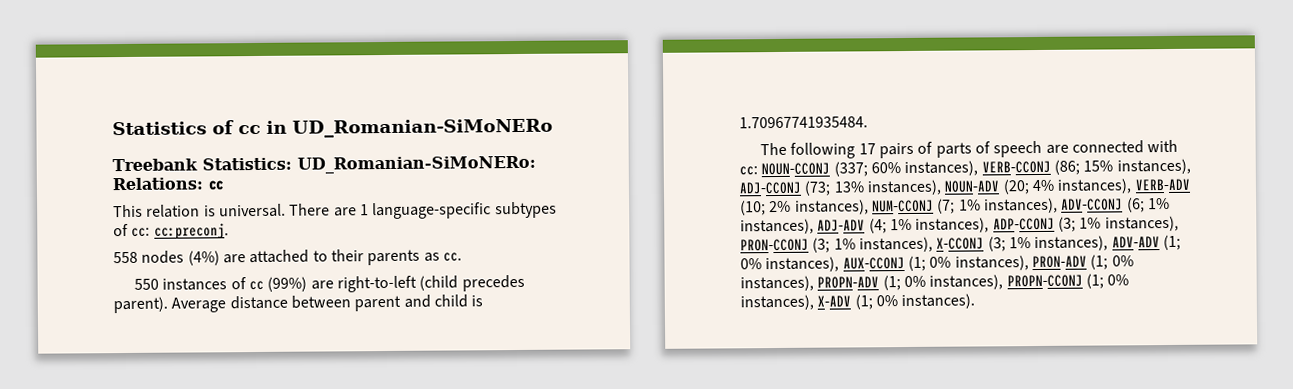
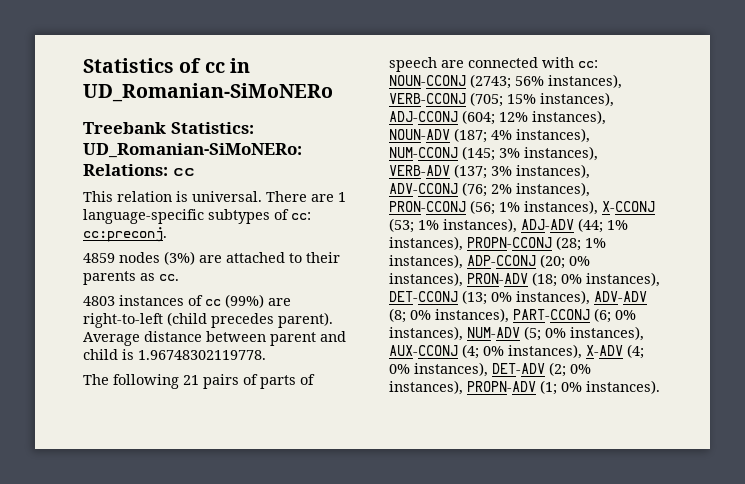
[113,250,220,266] 558 nodes (4%) -> [83,251,195,265] 4859 nodes (3%)
[134,278,160,290] 550 -> [83,296,115,306] 4803
[739,116,868,129] 1.70967741935484. -> [138,350,266,360] 1.96748302119778.
[858,143,876,155] 17 -> [183,375,199,385] 21
[833,161,901,177] (337; 60% -> [470,74,544,89] (2743; 56%
[1053,159,1080,175] (86; -> [470,92,503,107] (705;
[804,180,864,196] (73; 13% -> [462,110,528,125] (604; 12%
[1002,179,1030,195] (20; -> [454,128,487,143] (187;
[1134,178,1190,191] [740,197,1170,216] [740,215,1179,235] [740,234,1181,253] VERB-ADV (10; 2% instances), NUM-CCONJ (7; 1% instances), ADV-CCONJ (6; 1% instances), ADJ-ADV (4; 1% instances), ADP-CCONJ (3; 1% instances), PRON-CCONJ (3; 1% instances), X-CCONJ (3; 1% instances), ADV-ADV (1; -> [389,146,598,161] [389,164,590,179] [389,182,590,197] [389,200,655,215] [389,218,628,233] [389,236,606,251] [389,254,590,269] [389,272,660,287] [389,290,647,305] [389,308,636,323] [389,326,541,341] NUM-CCONJ (145; 3% instances), VERB-ADV (137; 3% instances), ADV-CCONJ (76; 2% instances), PRON-CCONJ (56; 1% instances), X-CCONJ (53; 1% instances), ADJ-ADV (44; 1% instances), PROPN-CCONJ (28; 1% instances), ADP-CCONJ (20; 0% instances), PRON-ADV (18; 0% instances), DET-CCONJ (13; 0% instances), ADV-ADV (8; 0% instances), PART-CCONJ (6; 0% instances), NUM-ADV (5;
[907,254,1109,271] (1; 0% instances), PRON-ADV (1; -> [462,344,644,359] [389,362,566,377] (4; 0% instances), X-ADV (4; 0% instances), DET-ADV (2;
[929,273,1130,290] [740,294,898,311] instances), PROPN-CCONJ (1; 0% instances), X-ADV (1; 0% -> (582, 387) none

